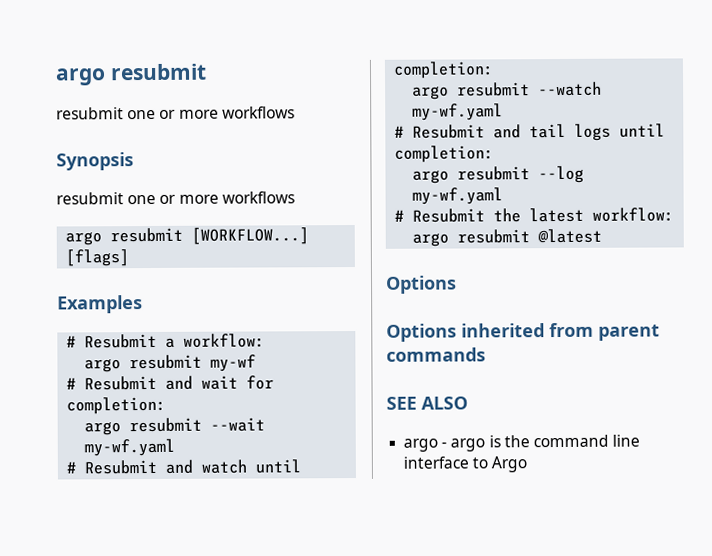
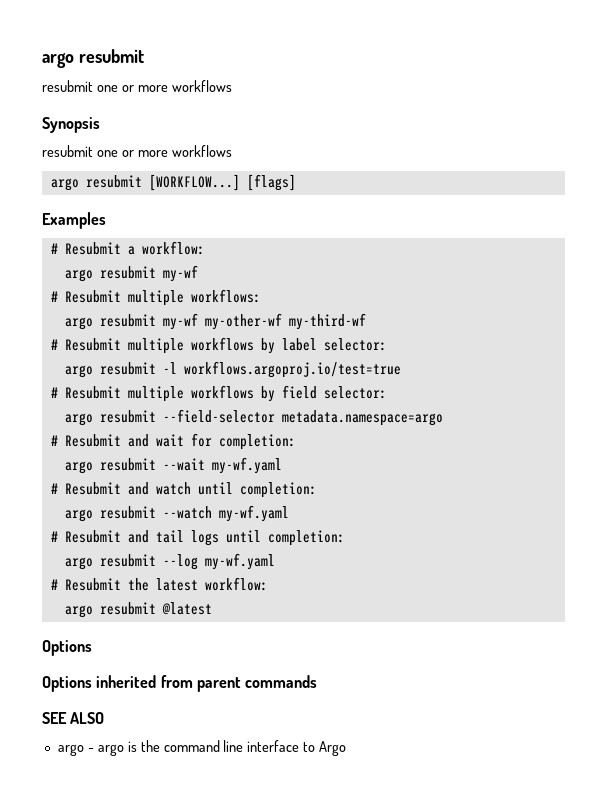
(257, 363) none -> [50,289,261,306] [64,313,366,330] [50,337,387,354] [64,361,401,378] [50,385,387,402] [64,409,443,426] // # Resubmit multiple workflows: // argo resubmit my-wf my-other-wf my-third-wf // # Resubmit multiple workflows by label selector: // argo resubmit -l workflows.argoproj.io/test=true // # Resubmit multiple workflows by field selector: // argo resubmit --field-selector metadata.namespace=argo

